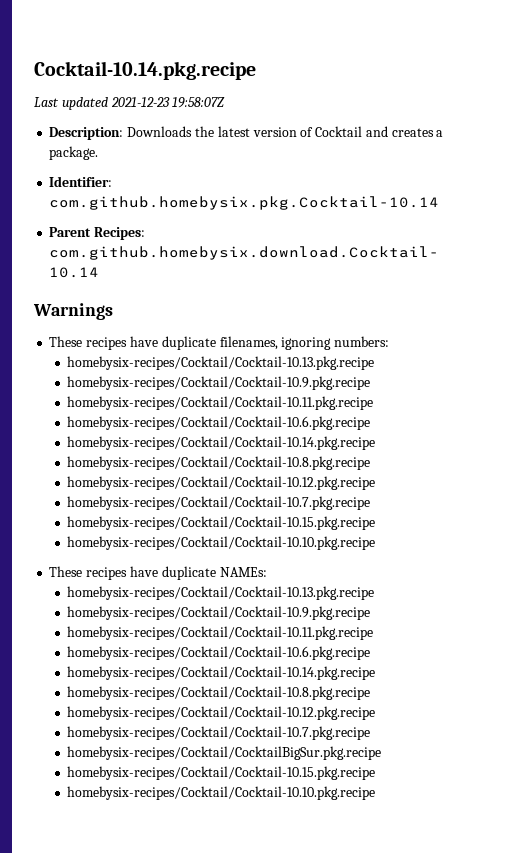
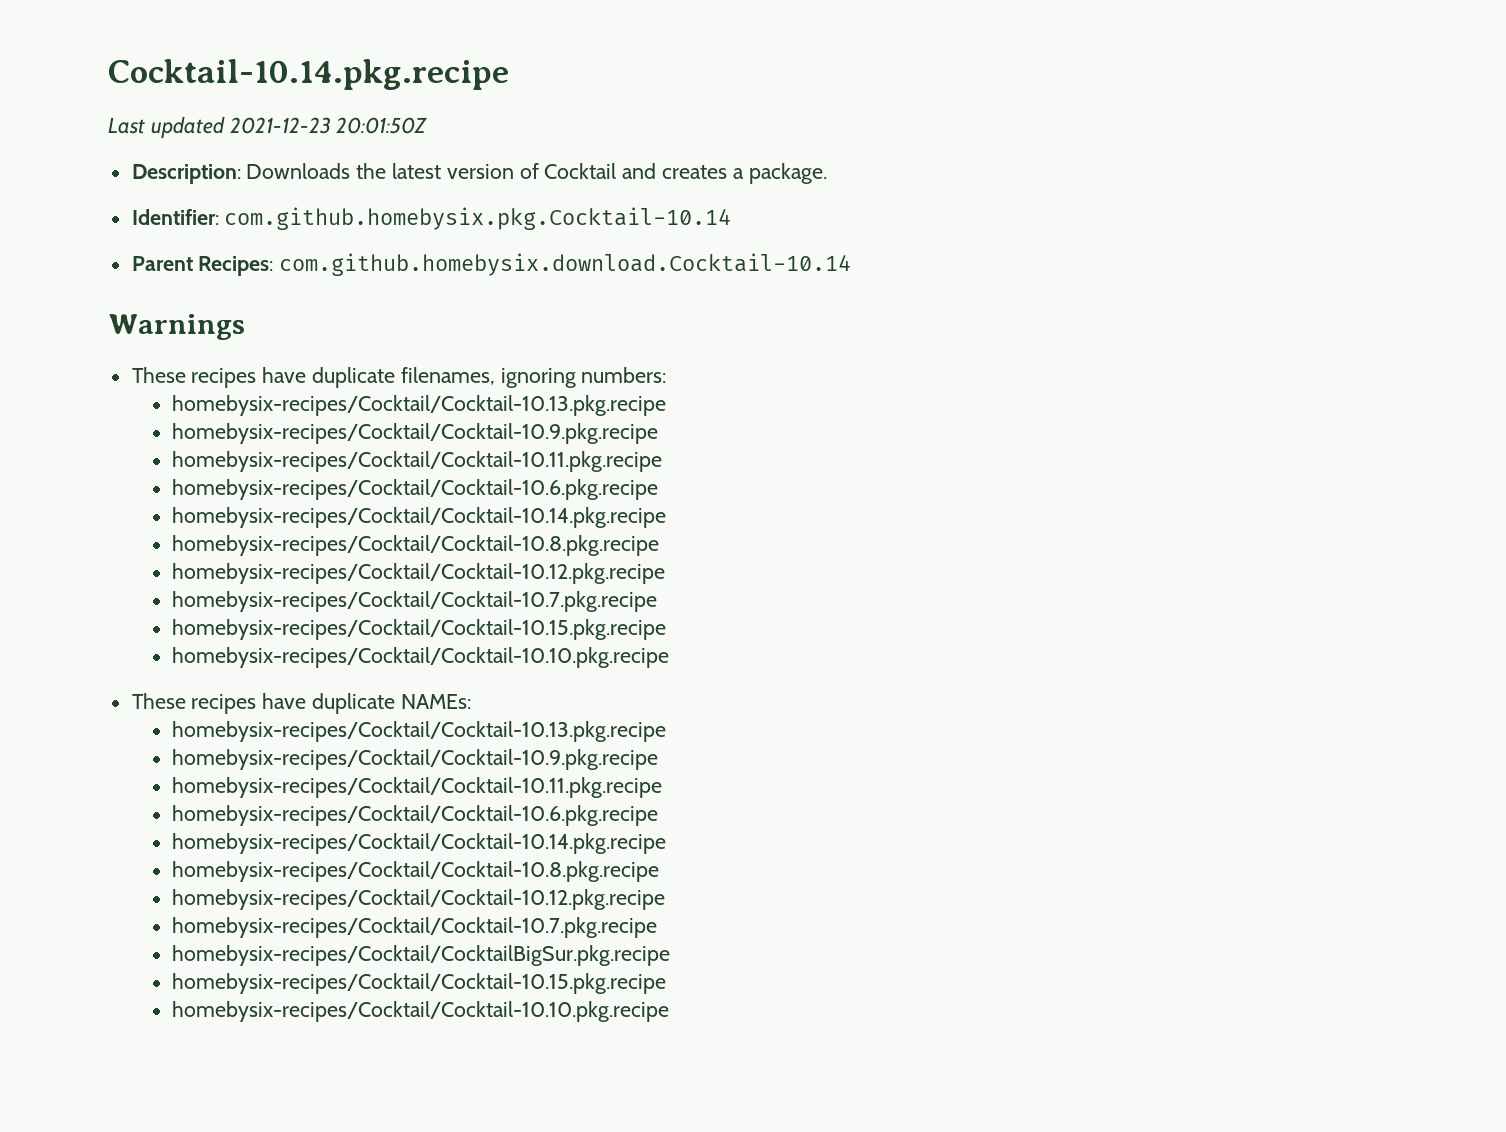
[172,97,226,108] 19:58:07Z -> [336,117,429,134] 20:01:50Z

